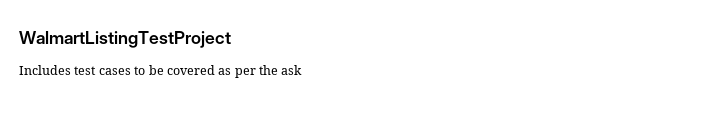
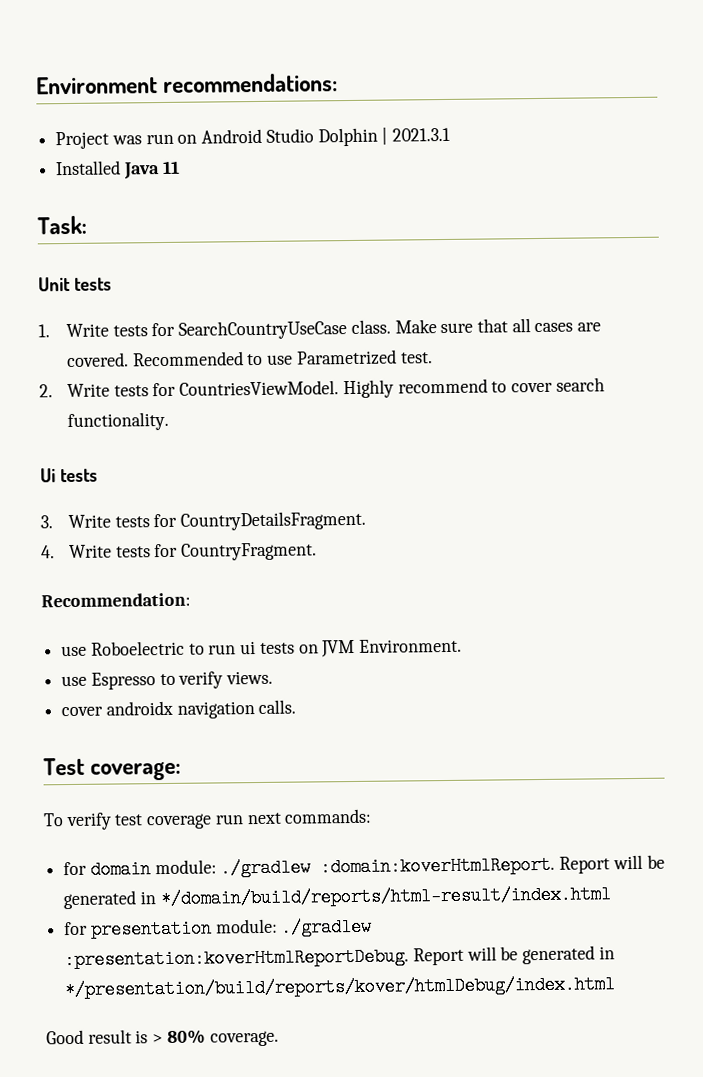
[19,31,231,48] [19,65,303,78] WalmartListingTestProject // Includes test cases to be covered as per the ask -> [36,73,339,95] [55,127,451,150] [55,160,180,180] [37,215,87,235] [38,276,112,292] [38,318,602,340] [66,349,433,368] [39,377,605,399] [66,411,169,432] [40,468,98,483] [40,510,367,531] [41,542,318,561] [41,592,191,608] [61,638,463,658] [61,670,274,690] [61,699,297,719] [43,757,182,781] [43,808,373,831] [63,854,665,879] [63,885,611,910] [64,917,373,939] [64,945,615,970] [64,975,616,1000] [46,1029,279,1047] Environment recommendations: // Project was run on Android Studio Dolphin | 2021.3.1 // Installed Java 11 // Task: // Unit tests // 1. Write tests for SearchCountryUseCase class. Make sure that all cases are covered. Recommended to use Parametrized test. // 2. Write tests for CountriesViewModel. Highly recommend to cover search functionality. // Ui tests // 3. Write tests for CountryDetailsFragment. // 4. Write tests for CountryFragment. // Recommendation: // use Roboelectric to run ui tests on JVM Environment. // use Espresso to verify views. // cover androidx navigation calls. // Test coverage: // To verify test coverage run next commands: // for domain module: ./gradlew :domain:koverHtmlReport. Report will be generated in */domain/build/reports/html-result/index.html // for presentation module: ./gradlew :presentation:koverHtmlReportDebug. Report will be generated in */presentation/build/reports/kover/htmlDebug/index.html // Good result is > 80% coverage.

